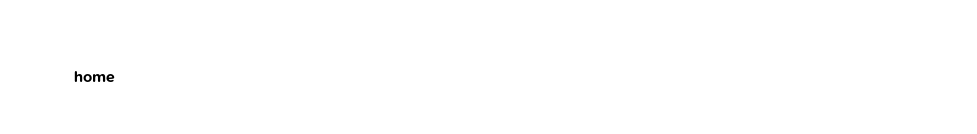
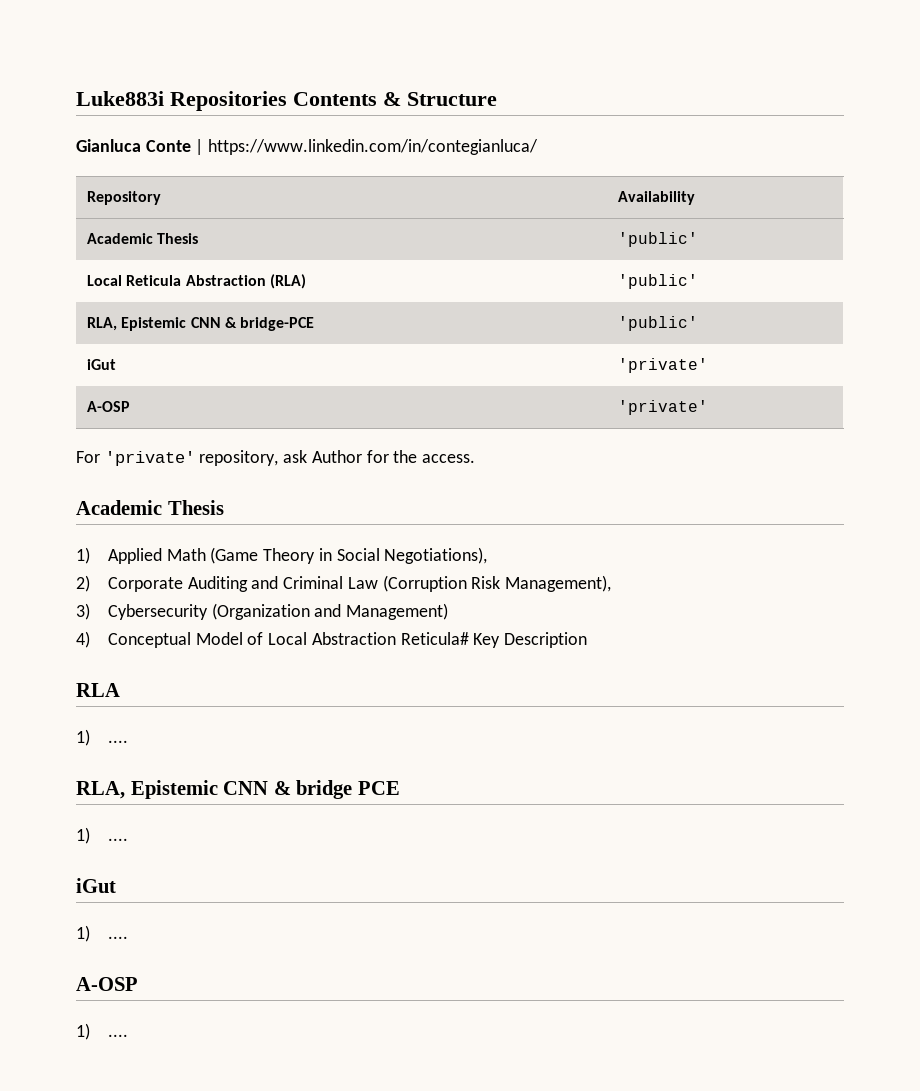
[74,71,115,83] home -> [76,91,497,111] [76,139,539,155] [87,191,162,205] [618,191,696,205] [87,233,199,244] [618,232,699,247] [87,274,307,289] [618,274,699,289] [87,317,315,331] [618,316,699,331] [87,359,117,370] [618,358,709,373] [87,401,131,412] [618,400,709,415] [76,450,476,466] [76,500,224,515] [76,547,488,564] [76,575,612,592] [76,603,449,620] [76,631,588,648] [76,683,120,697] [76,729,128,746] [76,780,400,799] [76,827,128,844] [76,878,116,893] [76,925,128,942] [76,977,138,991] [76,1023,128,1040] Luke883i Repositories Contents & Structure // Gianluca Conte | https://www.linkedin.com/in/contegianluca/ // Repository | Availability // Academic Thesis | 'public' // Local Reticula Abstraction (RLA) | 'public' // RLA, Epistemic CNN & bridge-PCE | 'public' // iGut | 'private' // A-OSP | 'private' // For 'private' repository, ask Author for the access. // Academic Thesis // 1) Applied Math (Game Theory in Social Negotiations), // 2) Corporate Auditing and Criminal Law (Corruption Risk Management), // 3) Cybersecurity (Organization and Management) // 4) Conceptual Model of Local Abstraction Reticula# Key Description // RLA // 1) .... // RLA, Epistemic CNN & bridge PCE // 1) .... // iGut // 1) .... // A-OSP // 1) ....

